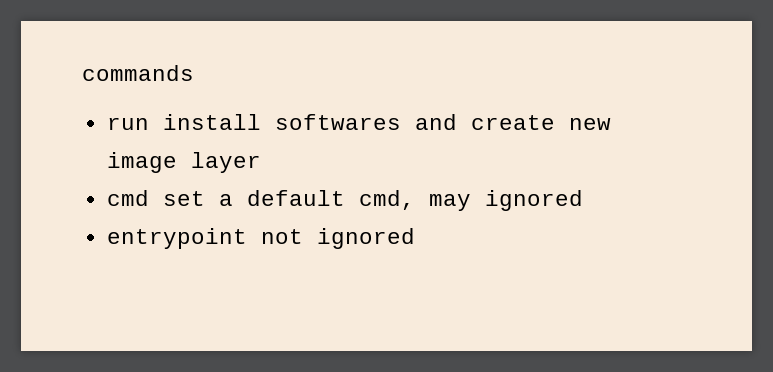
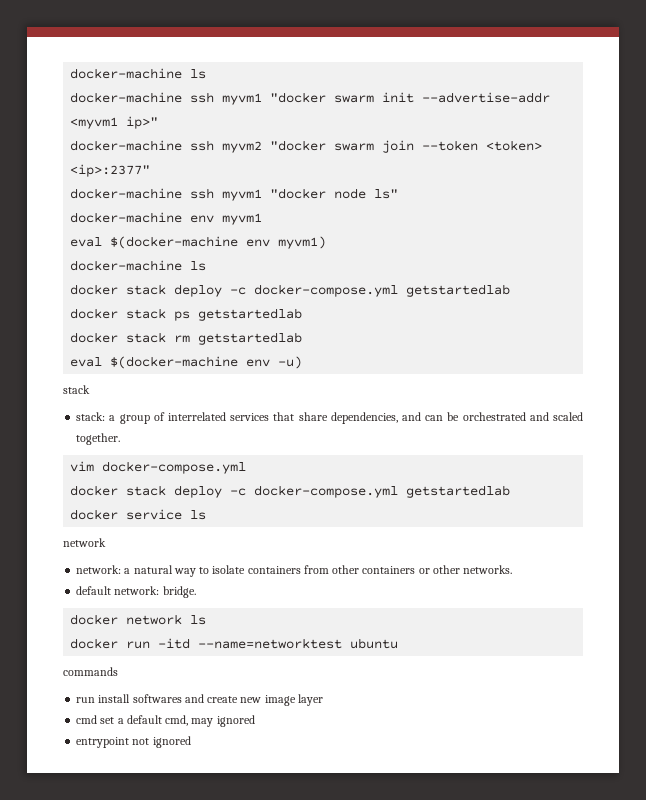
(82, 73) none -> [70,68,207,79] [70,92,551,105] [70,116,159,129] [70,140,543,153] [70,164,151,177] [70,188,399,201] [70,212,263,225] [70,236,327,249] [70,260,207,271] [70,284,511,297] [70,308,303,321] [70,332,303,345] [70,356,303,369] [63,385,90,394] [76,412,583,424] [76,433,121,445] [70,461,247,474] [70,485,511,498] [70,509,207,520] [63,538,106,547] [76,565,513,577] [76,586,196,598] [70,614,207,625] [70,638,399,649] docker-machine ls // docker-machine ssh myvm1 "docker swarm init --advertise-addr <myvm1 ip>" // docker-machine ssh myvm2 "docker swarm join --token <token> <ip>:2377" // docker-machine ssh myvm1 "docker node ls" // docker-machine env myvm1 // eval $(docker-machine env myvm1) // docker-machine ls // docker stack deploy -c docker-compose.yml getstartedlab // docker stack ps getstartedlab // docker stack rm getstartedlab // eval $(docker-machine env -u) // stack // stack: a group of interrelated services that share dependencies, and can be orchestrated and scaled together. // vim docker-compose.yml // docker stack deploy -c docker-compose.yml getstartedlab // docker service ls // network // network: a natural way to isolate containers from other containers or other networks. // default network: bridge. // docker network ls // docker run -itd --name=networktest ubuntu //

